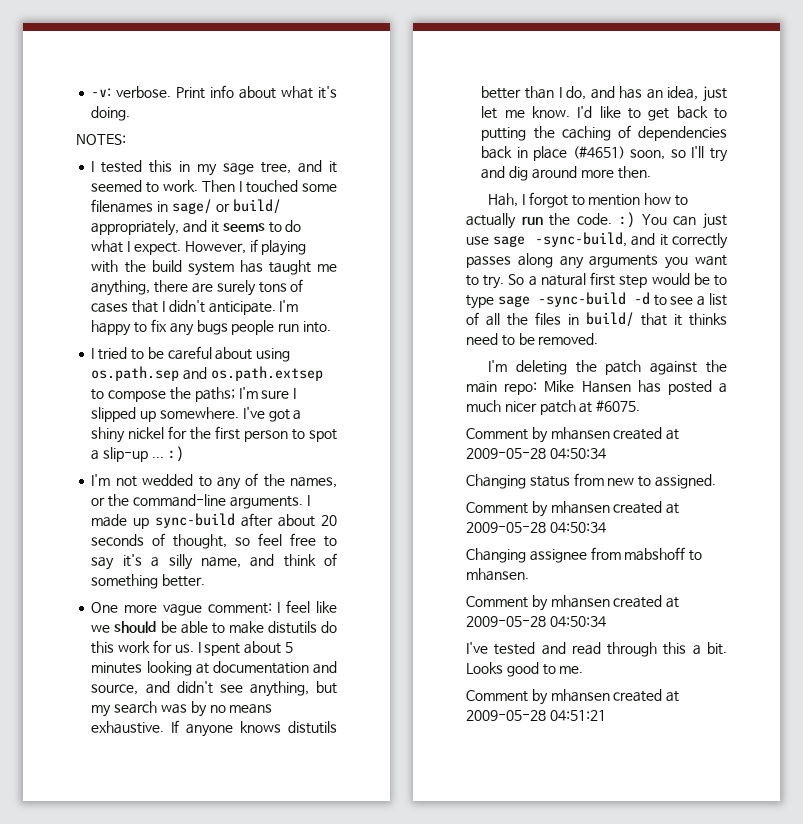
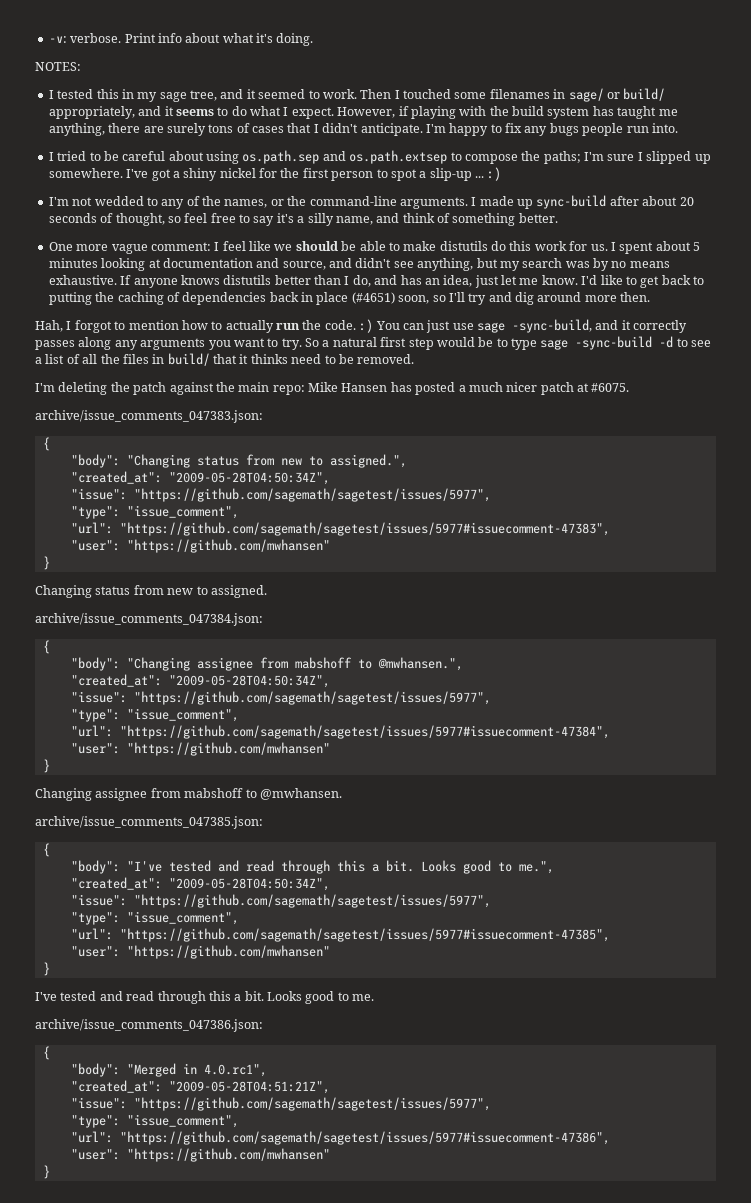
[466,427,680,443] [466,448,606,459] Comment by mhansen created at 2009-05-28 04:50:34 -> [35,410,263,423] [42,437,50,451] [70,454,407,468] [70,471,330,485] [70,488,491,502] [70,505,239,519] [70,522,610,536] [70,539,330,553] [42,556,50,570] archive/issue_comments_047383.json: // { // "body": "Changing status from new to assigned.", // "created_at": "2009-05-28T04:50:34Z", // "issue": "https://github.com/sagemath/sagetest/issues/5977", // "type": "issue_comment", // "url": "https://github.com/sagemath/sagetest/issues/5977#issuecomment-47383", // "user": "https://github.com/mwhansen" // }
[466,501,680,517] [466,522,606,533] Comment by mhansen created at 2009-05-28 04:50:34 -> [35,613,263,626] [42,640,50,654] [70,657,463,671] [70,674,330,688] [70,691,491,705] [70,708,239,722] [70,725,610,739] [70,742,330,756] [42,759,50,773] archive/issue_comments_047384.json: // { // "body": "Changing assignee from mabshoff to @mwhansen.", // "created_at": "2009-05-28T04:50:34Z", // "issue": "https://github.com/sagemath/sagetest/issues/5977", // "type": "issue_comment", // "url": "https://github.com/sagemath/sagetest/issues/5977#issuecomment-47384", // "user": "https://github.com/mwhansen" // }
[466,568,529,581] [466,595,680,611] [466,616,606,627] mhansen. // Comment by mhansen created at 2009-05-28 04:50:34 -> [259,788,342,800] [35,816,263,829] [42,843,50,857] [70,860,554,874] [70,877,330,891] [70,894,491,908] [70,911,239,925] [70,928,610,942] [70,945,330,959] [42,962,50,976] @mwhansen. // archive/issue_comments_047385.json: // { // "body": "I've tested and read through this a bit. Looks good to me.", // "created_at": "2009-05-28T04:50:34Z", // "issue": "https://github.com/sagemath/sagetest/issues/5977", // "type": "issue_comment", // "url": "https://github.com/sagemath/sagetest/issues/5977#issuecomment-47385", // "user": "https://github.com/mwhansen" // }
[466,689,680,705] [466,710,606,721] Comment by mhansen created at 2009-05-28 04:51:21 -> [35,1019,263,1032] [42,1046,50,1060] [70,1063,267,1077] [70,1080,330,1094] [70,1097,491,1111] [70,1114,239,1128] [70,1131,610,1145] [70,1148,330,1162] [42,1165,50,1179] archive/issue_comments_047386.json: // { // "body": "Merged in 4.0.rc1", // "created_at": "2009-05-28T04:51:21Z", // "issue": "https://github.com/sagemath/sagetest/issues/5977", // "type": "issue_comment", // "url": "https://github.com/sagemath/sagetest/issues/5977#issuecomment-47386", // "user": "https://github.com/mwhansen" // }

